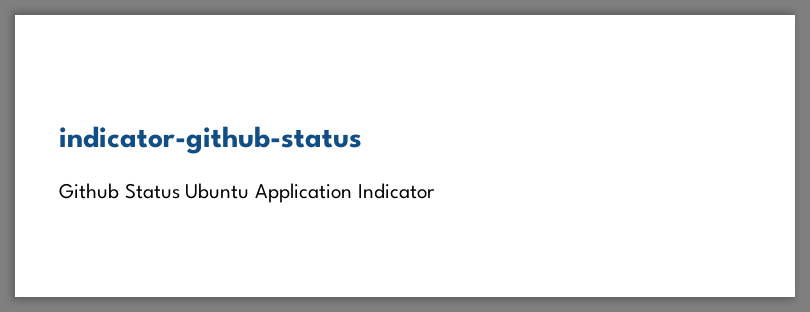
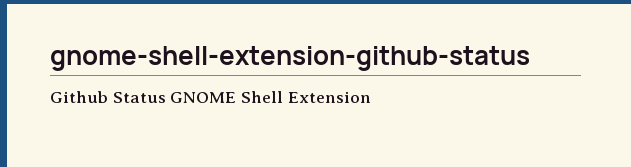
[59,126,362,154] indicator-github-status -> [50,46,530,71] gnome-shell-extension-github-status
[185,183,435,203] Ubuntu Application Indicator -> [170,91,371,103] GNOME Shell Extension

